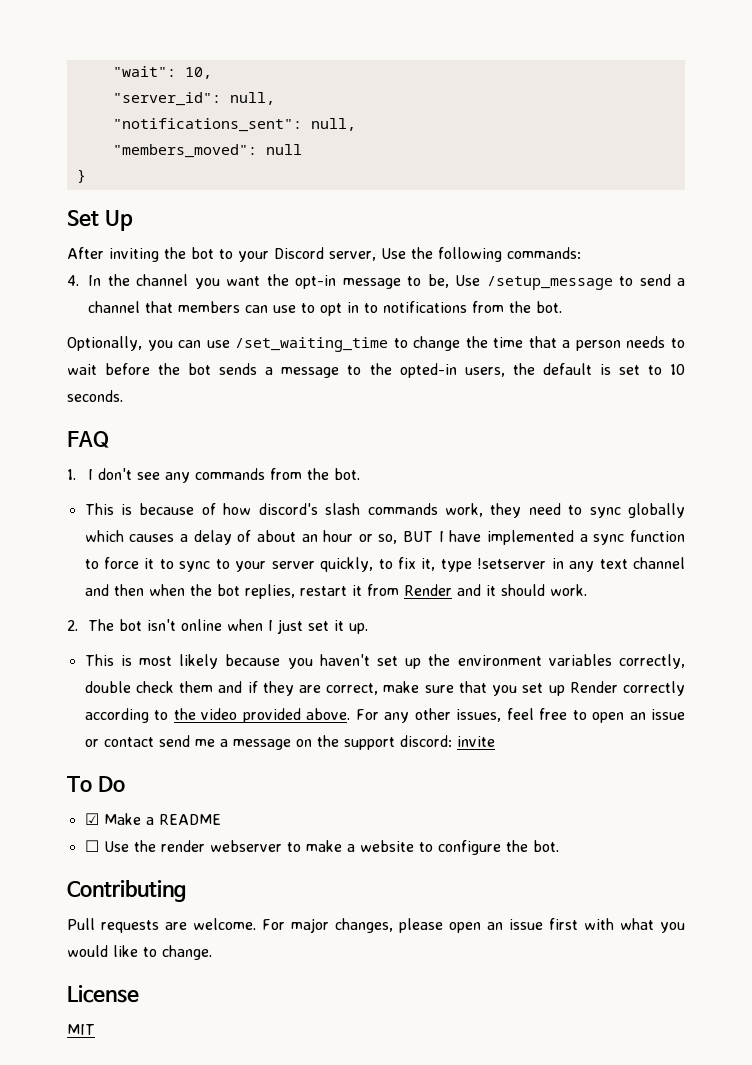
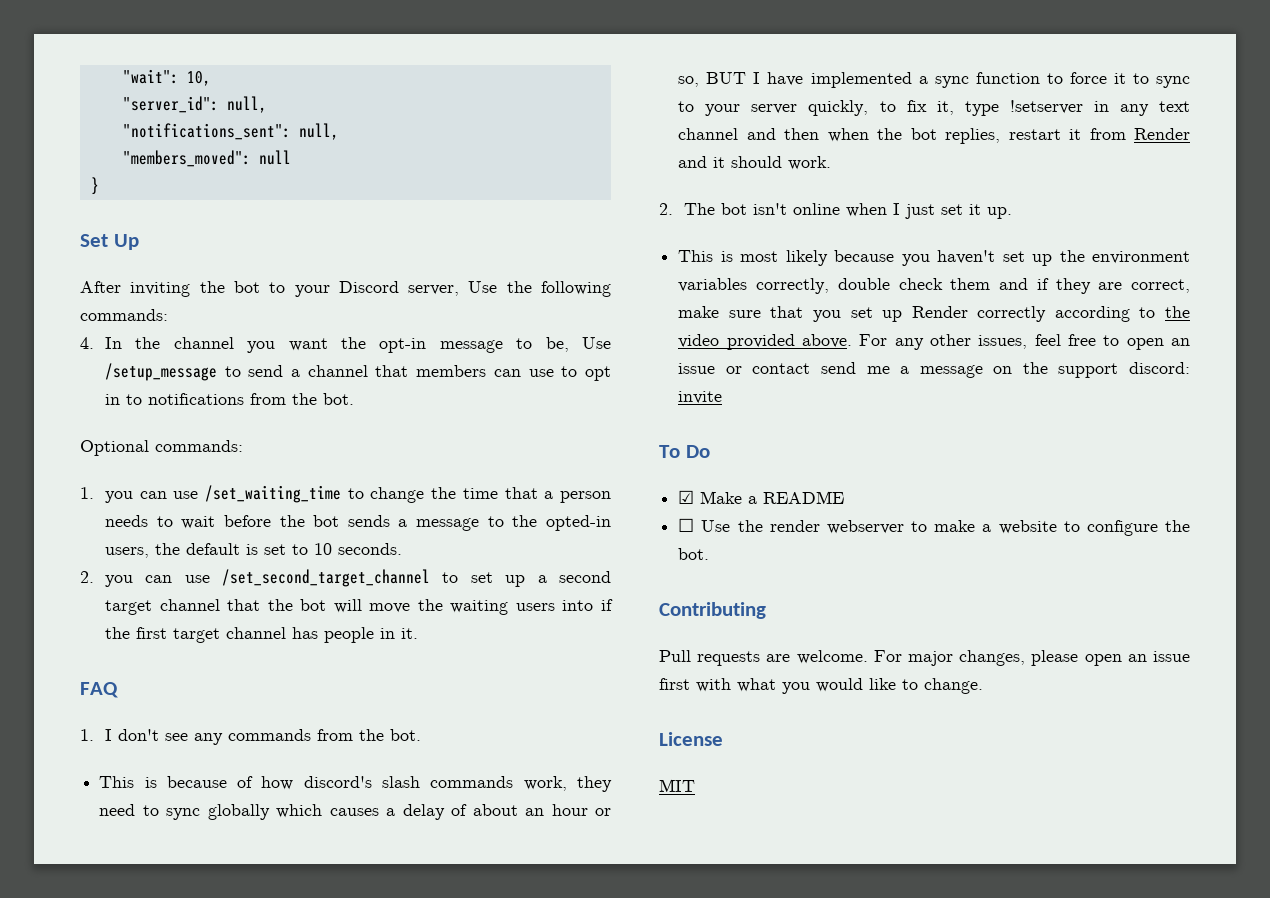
[67,336,142,351] Optionally, -> [80,440,243,456] [80,487,94,499] Optional commands: // 1.
(123, 396) none -> [80,569,611,587] [104,599,613,615] [104,627,418,643] // 2. you can use /set_second_target_channel to set up a second target channel that the bot will move the waiting users into if the first target channel has people in it.

